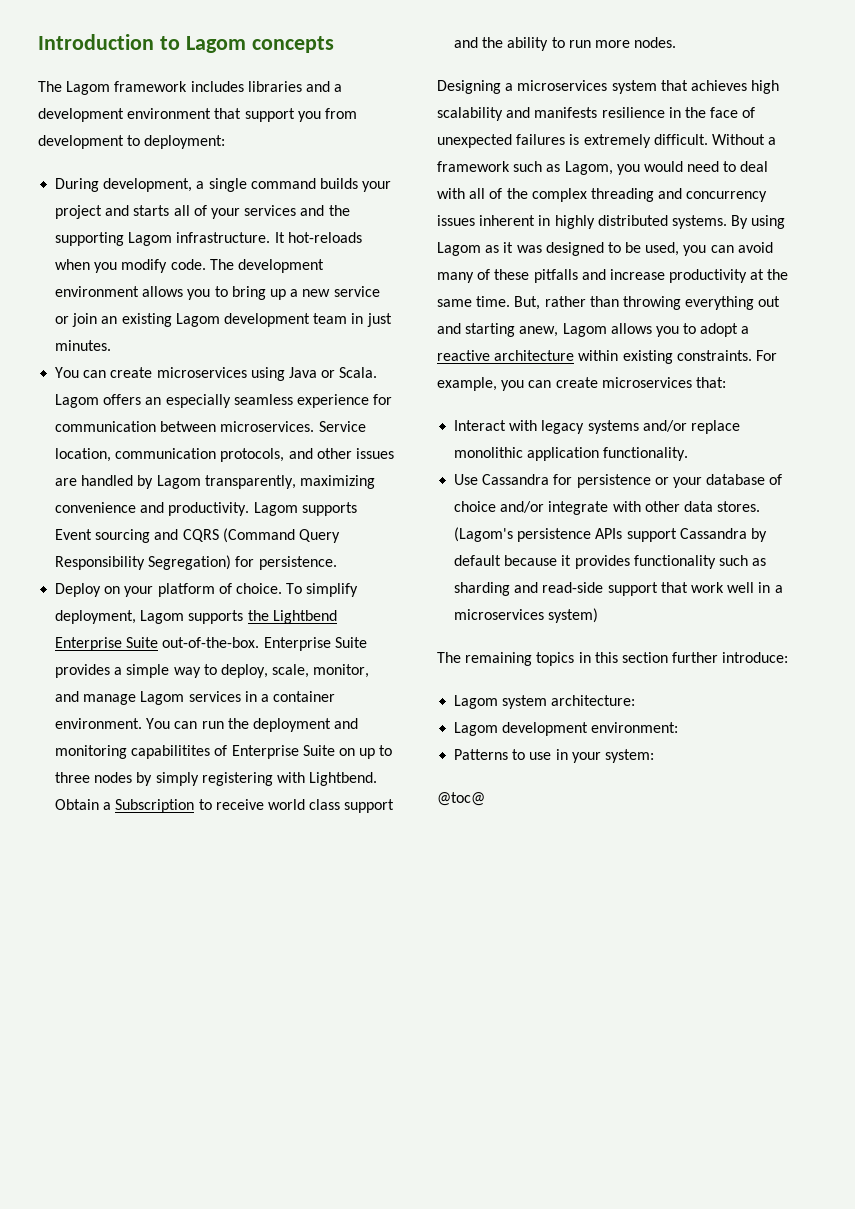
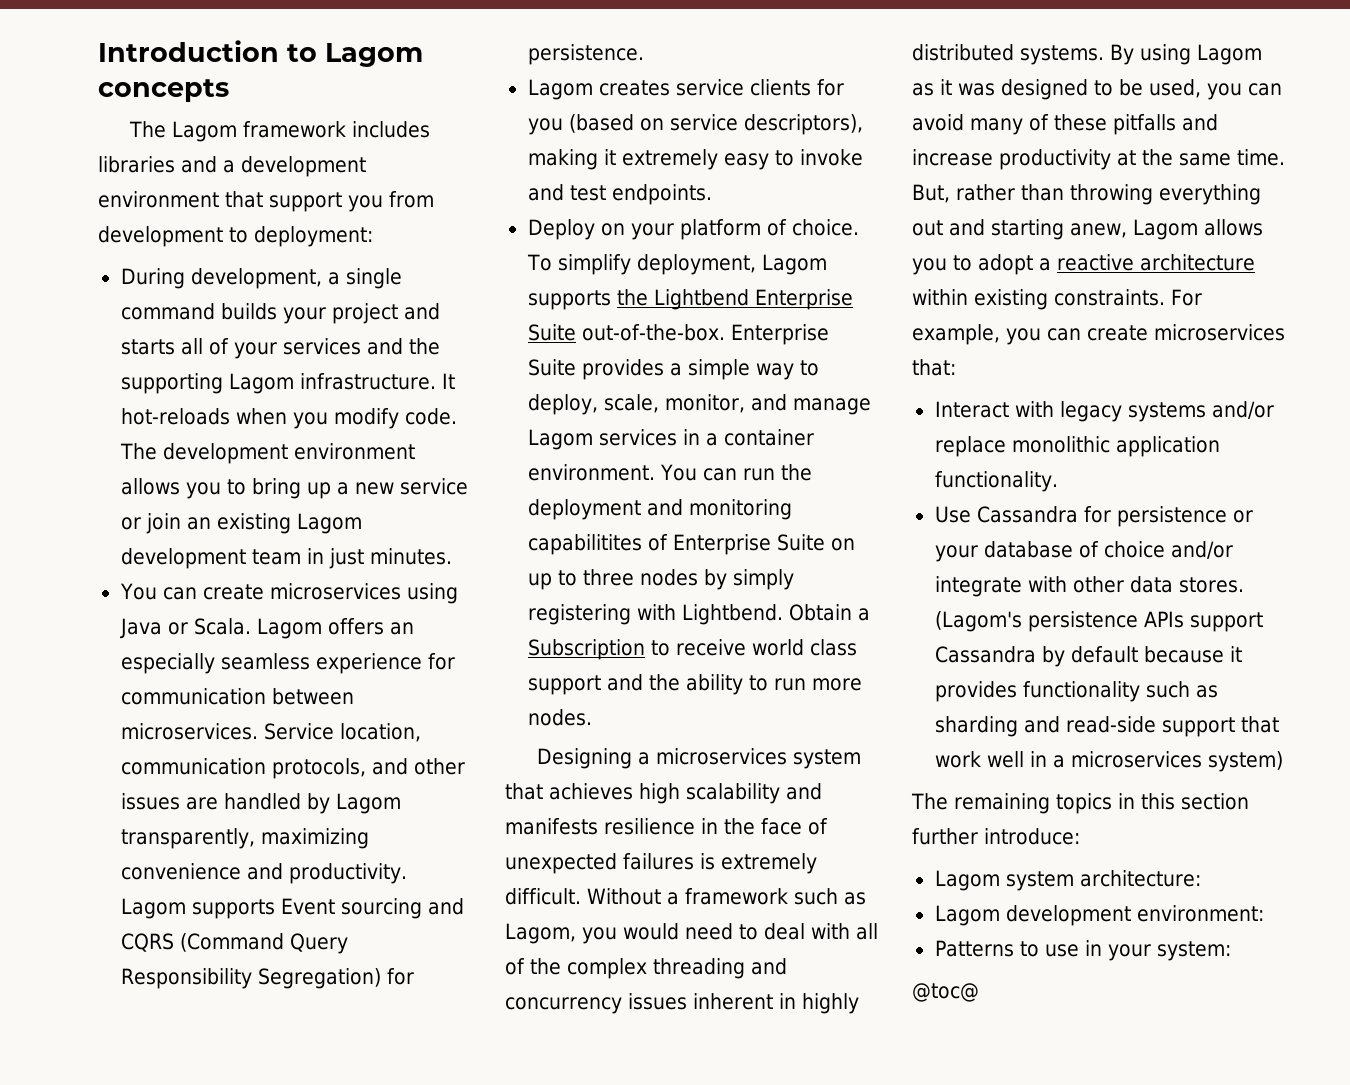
(337, 563) none -> [527,79,844,100] [527,114,863,135] [527,149,863,170] [527,184,712,205] // Lagom creates service clients for you (based on service descriptors), making it extremely easy to invoke and test endpoints.

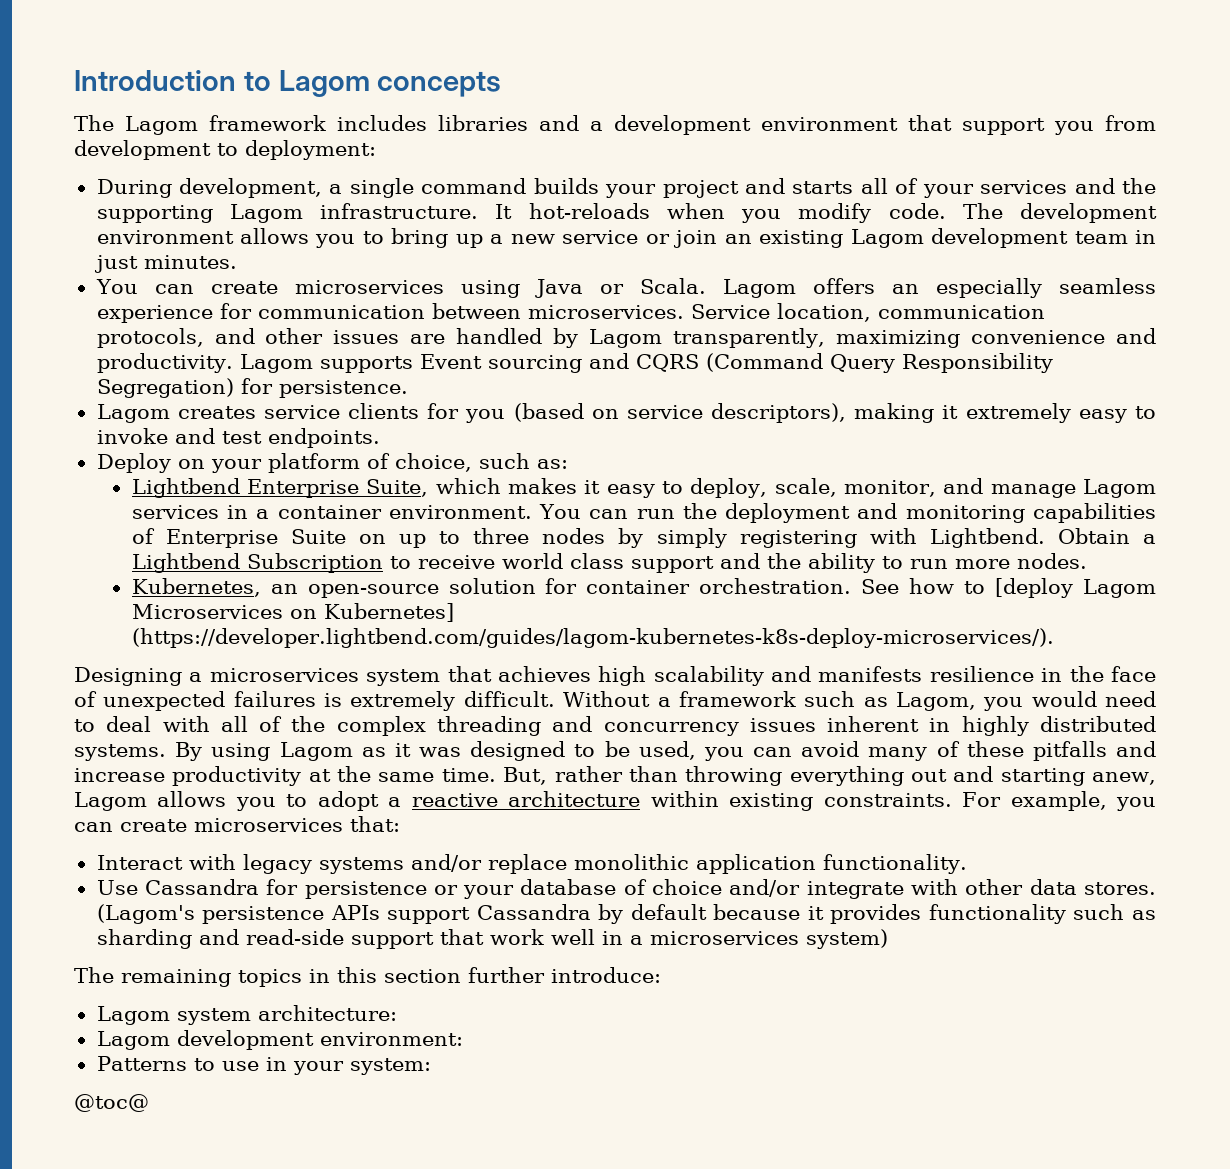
[791,219,859,236] [526,254,827,275] [527,289,853,310] [527,324,829,345] [527,359,794,380] choice. To simplify deployment, Lagom supports the Lightbend Enterprise Suite out-of-the-box. Enterprise Suite provides a simple way -> [394,453,568,472] [131,478,655,498] choice, such as: // Lightbend Enterprise Suite, which makes it easy
[527,534,642,555] capabilitites -> [1033,503,1157,523] capabilities
(870, 614) none -> [131,553,240,573] Lightbend
(592, 717) none -> [131,578,1156,598] [131,603,454,622] [131,628,1054,648] // Kubernetes, an open-source solution for container orchestration. See how to [deploy Lagom Microservices on Kubernetes] (https://developer.lightbend.com/guides/lagom-kubernetes-k8s-deploy-microservices/).

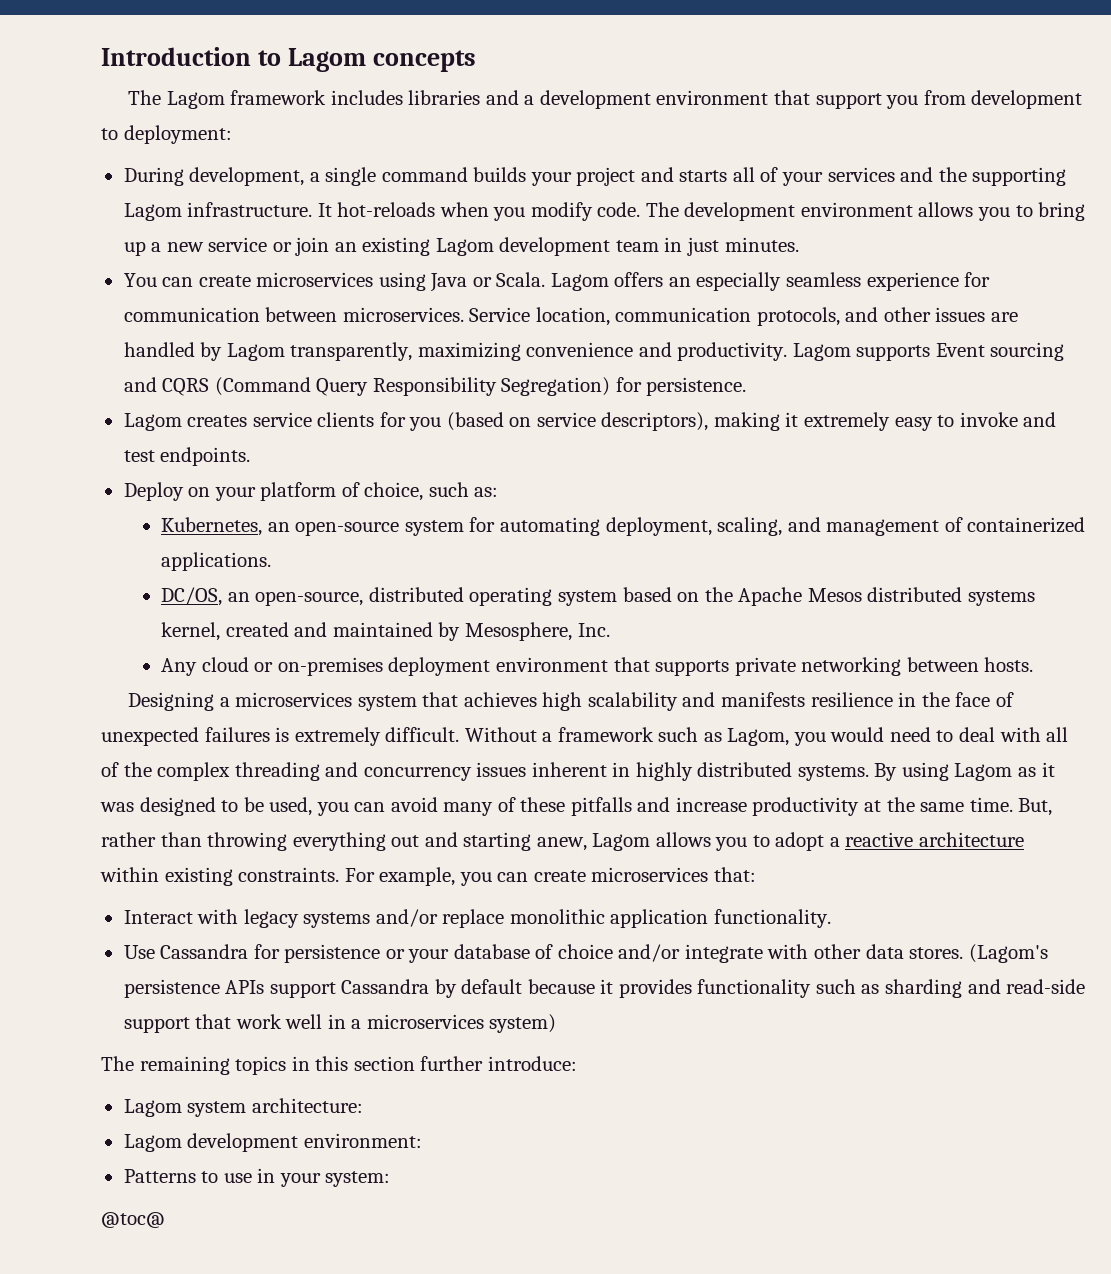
[131,478,1156,498] [131,503,1157,523] [131,528,1157,548] [131,553,1087,573] [131,578,1156,598] [131,603,454,622] [131,628,1054,648] Lightbend Enterprise Suite, which makes it easy to deploy, scale, monitor, and manage Lagom services in a container environment. You can run the deployment and monitoring capabilities of Enterprise Suite on up to three nodes by simply registering with Lightbend. Obtain a Lightbend Subscription to receive world class support and the ability to run more nodes. // Kubernetes, an open-source solution for container orchestration. See how to [deploy Lagom Microservices on Kubernetes] (https://developer.lightbend.com/guides/lagom-kubernetes-k8s-deploy-microservices/). -> [161,517,1086,536] [161,552,272,571] [161,587,1035,606] [161,622,610,641] [161,657,1034,676] Kubernetes, an open-source system for automating deployment, scaling, and management of containerized applications. // DC/OS, an open-source, distributed operating system based on the Apache Mesos distributed systems kernel, created and maintained by Mesosphere, Inc. // Any cloud or on-premises deployment environment that supports private networking between hosts.

